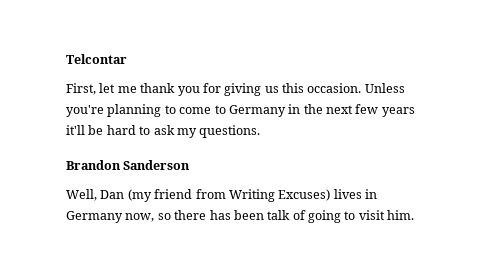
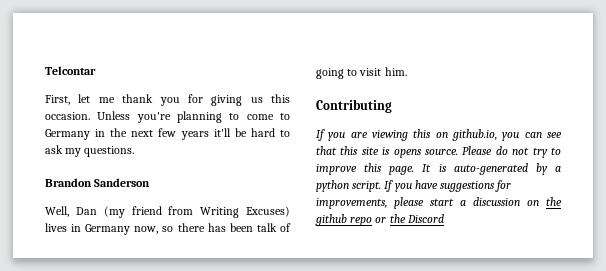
(415, 215) none -> [316,99,392,113] [316,129,562,141] [316,146,561,158] [316,163,561,175] [316,180,512,192] [316,197,562,209] [315,214,444,226] // Contributing // If you are viewing this on github.io, you can see that this site is opens source. Please do not try to improve this page. It is auto-generated by a python script. If you have suggestions for improvements, please start a discussion on the github repo or the Discord

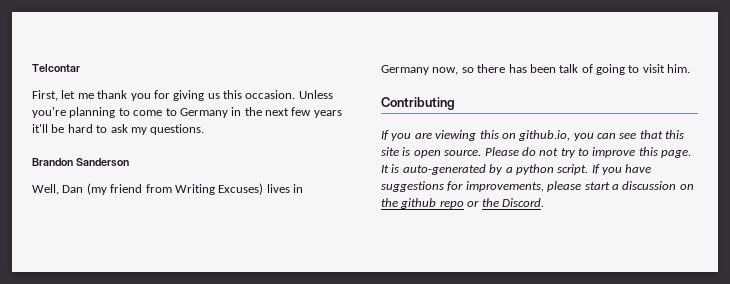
[393,149,422,158] opens -> [413,150,441,158] open
[406,214,444,223] Discord -> [501,198,544,207] Discord.

